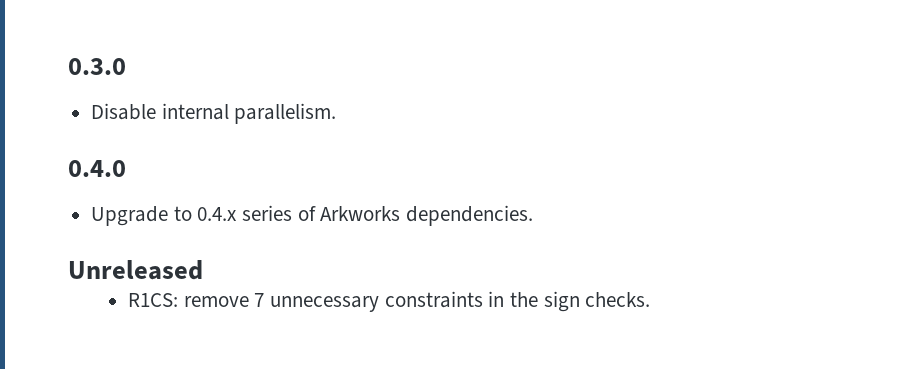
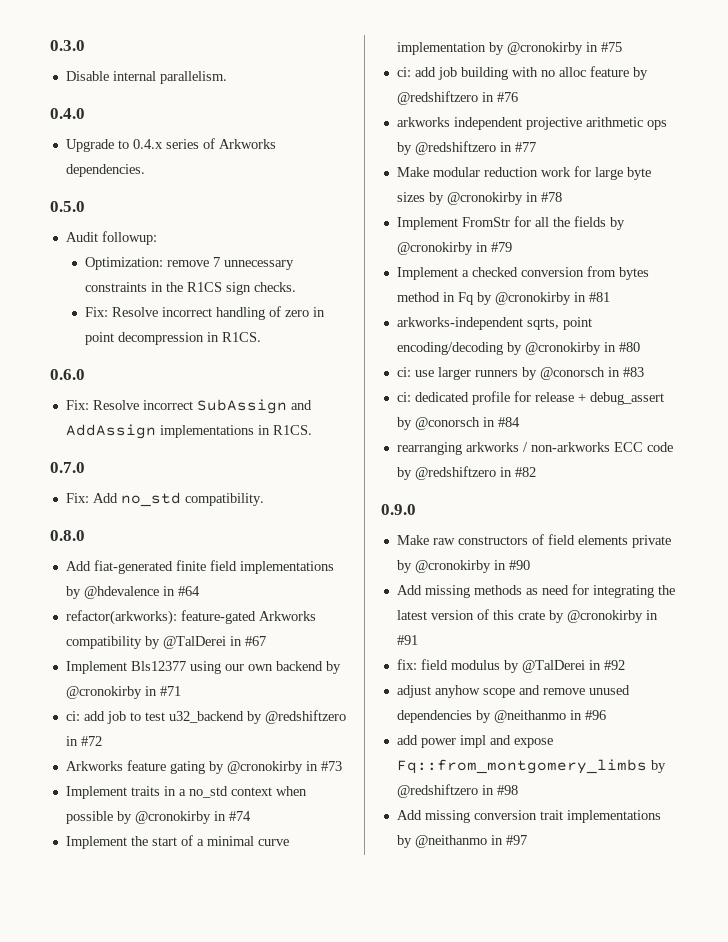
[68,260,203,280] [128,293,179,307] Unreleased // R1CS: -> [50,201,85,212] [65,231,157,245] [85,257,164,270] 0.5.0 // Audit followup: // Optimization:
(539, 299) none -> [187,282,223,292] R1CS
(651, 299) none -> [85,306,326,320] [85,332,262,345] [50,369,85,380] [65,399,312,414] [65,424,312,439] [50,462,85,473] [65,492,264,507] [50,530,85,541] [65,560,334,574] [65,586,200,599] [65,610,316,625] [65,636,266,649] [65,661,341,674] [65,686,181,699] [65,710,346,724] [65,736,102,746] [65,760,342,774] [65,786,307,799] [65,811,251,824] [65,835,289,849] [396,42,622,55] [396,66,648,80] [396,91,518,105] [396,117,667,130] [396,141,536,155] [396,166,651,180] [396,192,562,205] [396,216,625,230] [396,242,512,255] [396,266,649,280] [396,292,610,305] [396,317,592,330] [396,342,640,355] [396,367,644,380] [396,391,664,405] [396,417,520,430] [396,442,673,455] [396,466,536,480] [381,504,416,515] [396,534,671,548] [396,560,530,573] [396,584,675,598] [396,609,658,623] [396,635,418,645] [396,659,625,673] [396,685,630,698] [396,710,606,723] [396,735,553,748] [396,759,666,774] [396,784,518,798] [396,810,661,823] [396,835,527,848] // Fix: Resolve incorrect handling of zero in point decompression in R1CS. // 0.6.0 // Fix: Resolve incorrect SubAssign and AddAssign implementations in R1CS. // 0.7.0 // Fix: Add no_std compatibility. // 0.8.0 // Add fiat-generated finite field implementations by @hdevalence in #64 // refactor(arkworks): feature-gated Arkworks compatibility by @TalDerei in #67 // Implement Bls12377 using our own backend by @cronokirby in #71 // ci: add job to test u32_backend by @redshiftzero in #72 // Arkworks feature gating by @cronokirby in #73 // Implement traits in a no_std context when possible by @cronokirby in #74 // Implement the start of a minimal curve implementation by @cronokirby in #75 // ci: add job building with no alloc feature by @redshiftzero in #76 // arkworks independent projective arithmetic ops by @redshiftzero in #77 // Make modular reduction work for large byte sizes by @cronokirby in #78 // Implement FromStr for all the fields by @cronokirby in #79 // Implement a checked conversion from bytes method in Fq by @cronokirby in #81 // arkworks-independent sqrts, point encoding/decoding by @cronokirby in #80 // ci: use larger runners by @conorsch in #83 // ci: dedicated profile for release + debug_assert by @conorsch in #84 // rearranging arkworks / non-arkworks ECC code by @redshiftzero in #82 // 0.9.0 // Make raw constructors of field elements private by @cronokirby in #90 // Add missing methods as need for integrating the latest version of this crate by @cronokirby in #91 // fix: field modulus by @TalDerei in #92 // adjust anyhow scope and remove unused dependencies by @neithanmo in #96 // add power impl and expose Fq::from_montgomery_limbs by @redshiftzero in #98 // Add missing conversion trait implementations by @neithanmo in #97

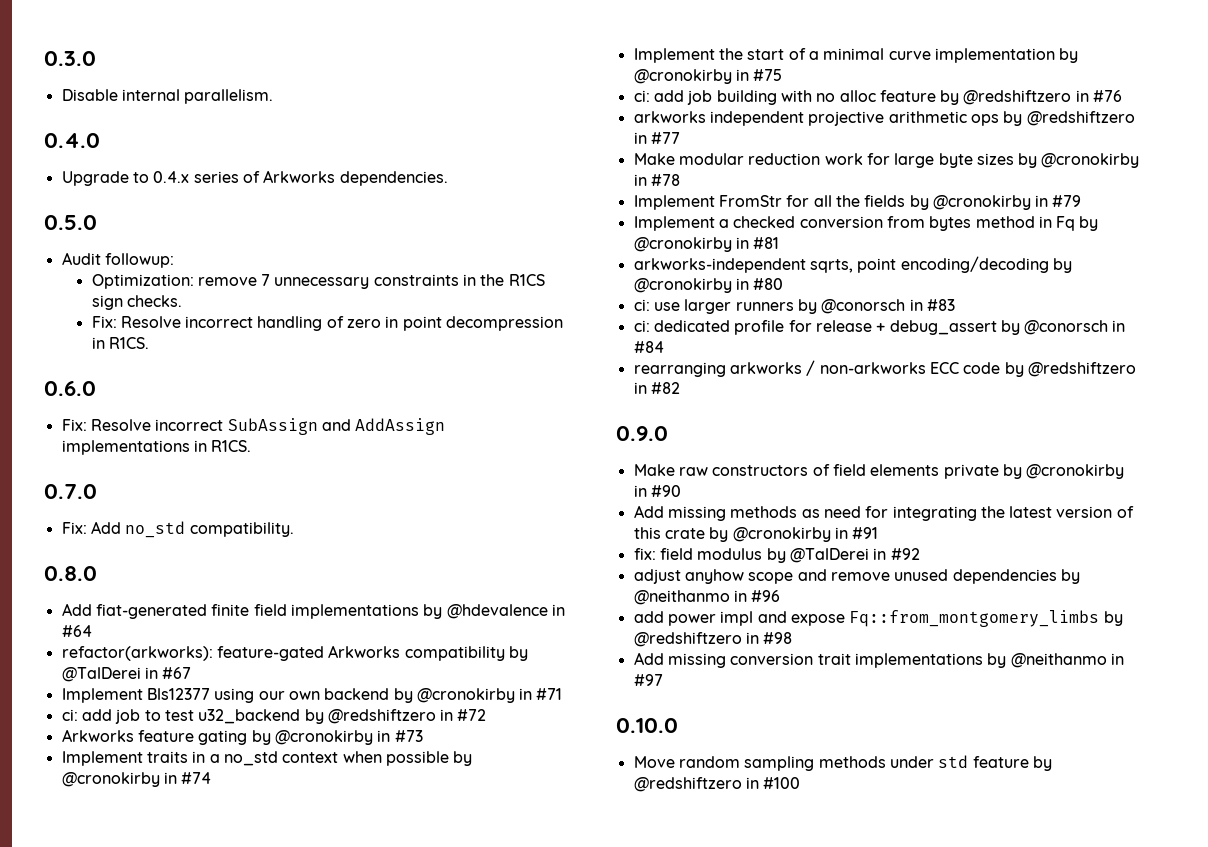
(527, 840) none -> [616,718,678,733] [633,755,1052,771] [633,777,801,792] // 0.10.0 // Move random sampling methods under std feature by @redshiftzero in #100

